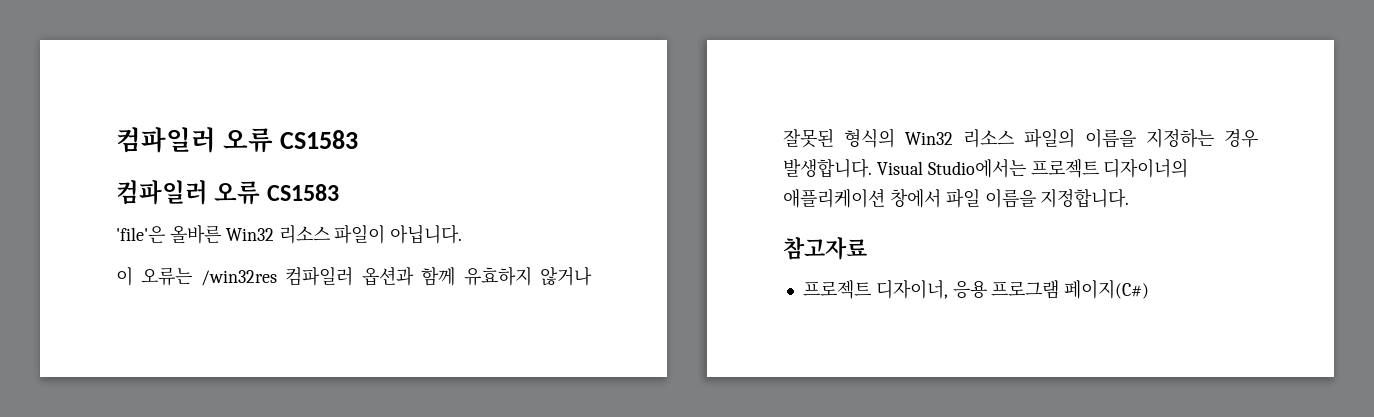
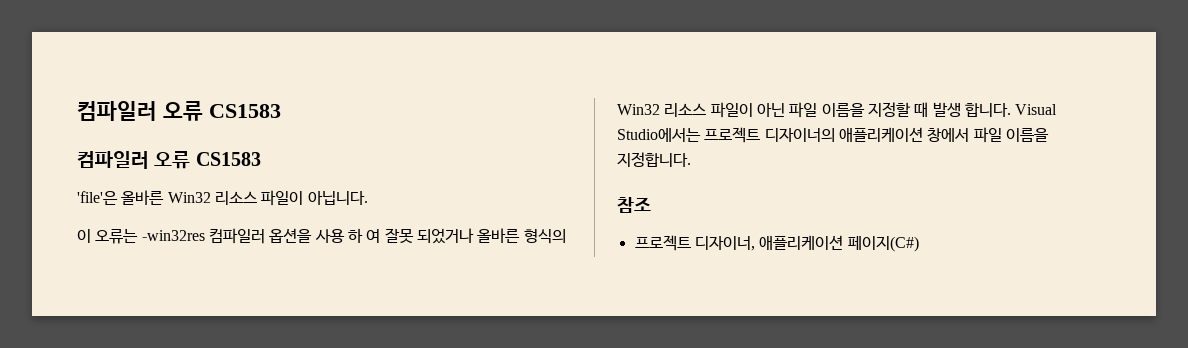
[200,266,592,286] [783,128,1258,148] [783,158,872,178] /win32res 컴파일러 옵션과 함께 유효하지 않거나 잘못된 형식의 Win32 리소스 파일의 이름을 지정하는 경우 발생합니다. -> [141,228,566,244] [617,102,1011,118] -win32res 컴파일러 옵션을 사용 하 여 잘못 되었거나 올바른 형식의 Win32 리소스 파일이 아닌 파일 이름을 지정할 때 발생 합니다.
[783,237,867,260] 참고자료 -> [617,197,651,213] 참조
[952,280,1060,299] 응용 프로그램 -> [759,235,844,250] 애플리케이션

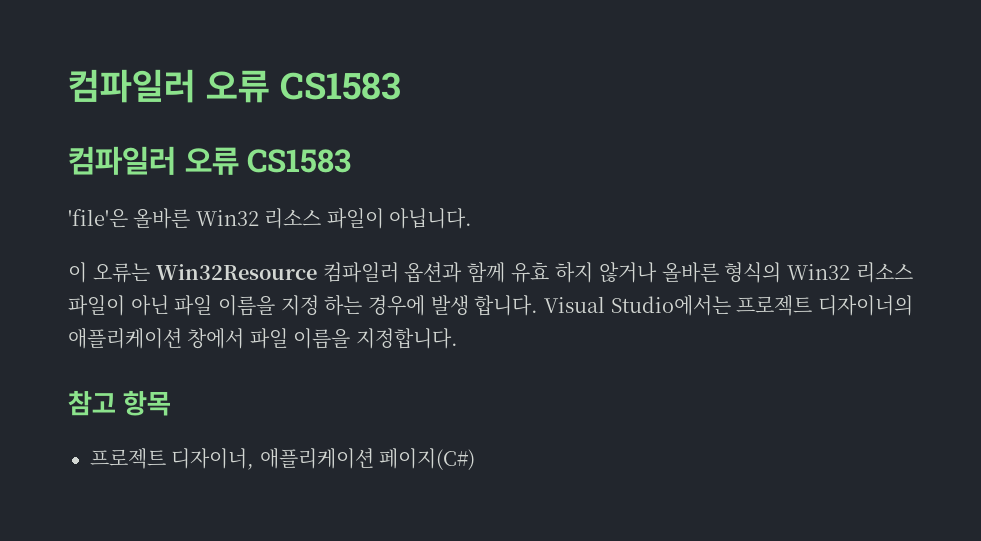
[141,228,474,244] -win32res 컴파일러 옵션을 사용 하 여 잘못 되었거나 -> [155,262,657,283] Win32Resource 컴파일러 옵션과 함께 유효 하지 않거나
[867,102,929,117] 지정할 때 -> [280,295,425,316] 지정 하는 경우에
[617,197,651,213] 참조 -> [68,390,172,416] 참고 항목

